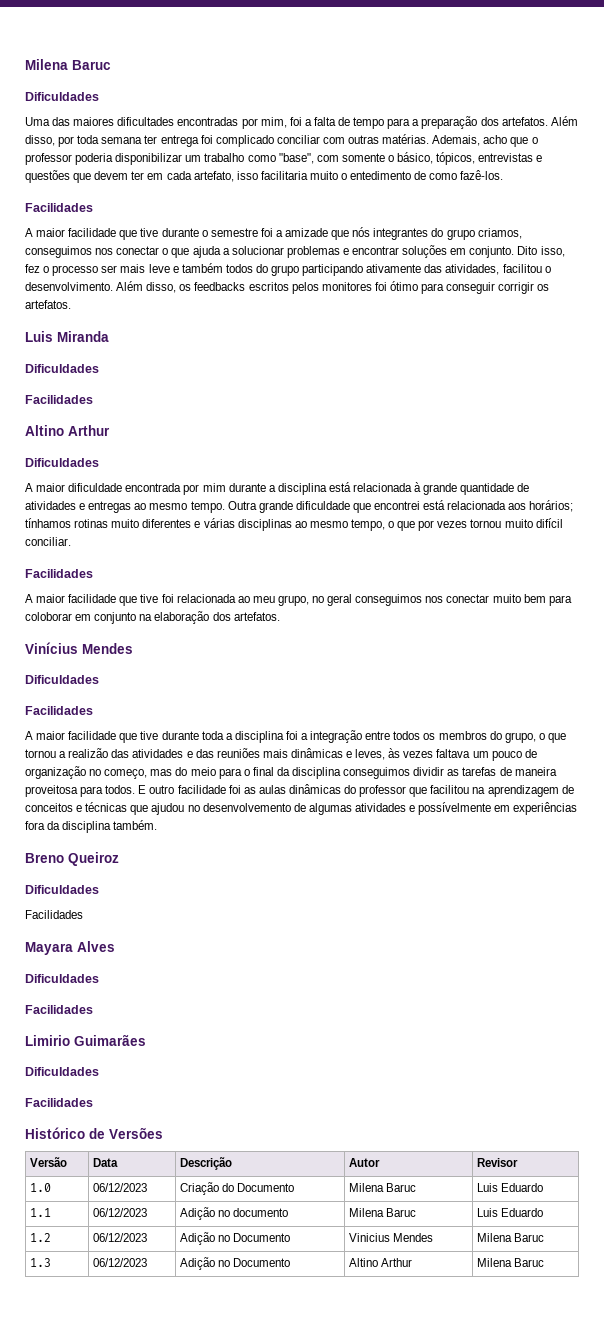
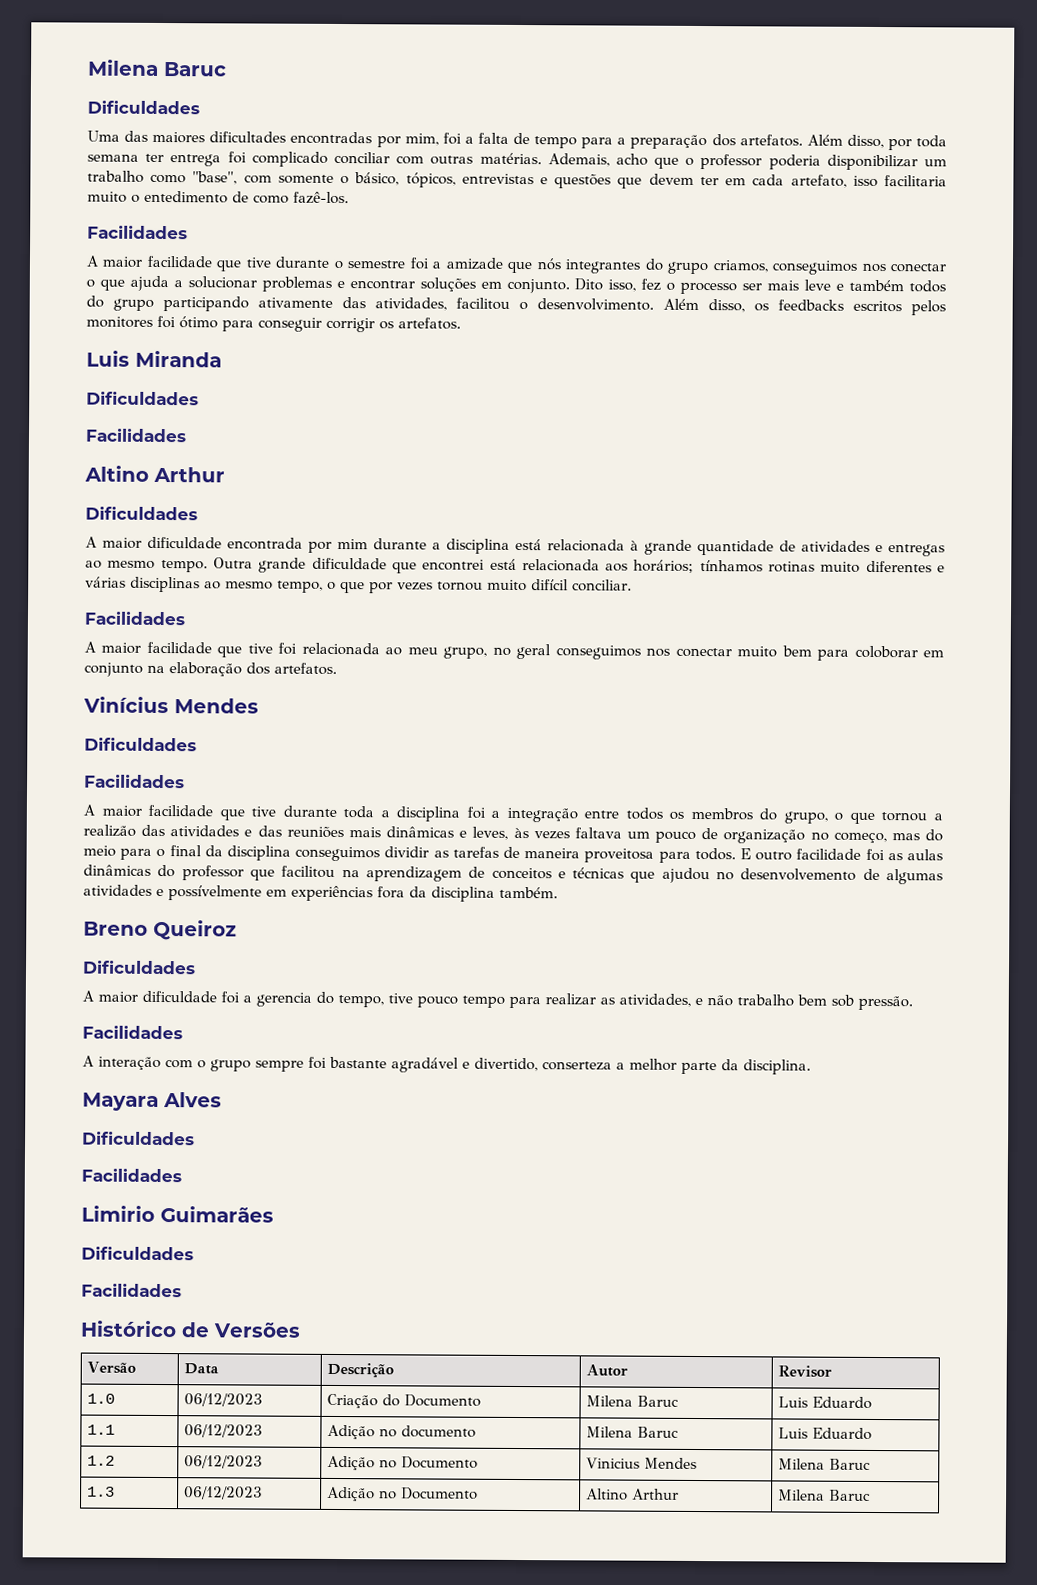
[25,910,83,919] Facilidades -> [82,990,913,1011] [82,1025,183,1040] [82,1055,811,1075] A maior dificuldade foi a gerencia do tempo, tive pouco tempo para realizar as atividades, e não trabalho bem sob pressão. // Facilidades // A interação com o grupo sempre foi bastante agradável e divertido, conserteza a melhor parte da disciplina.

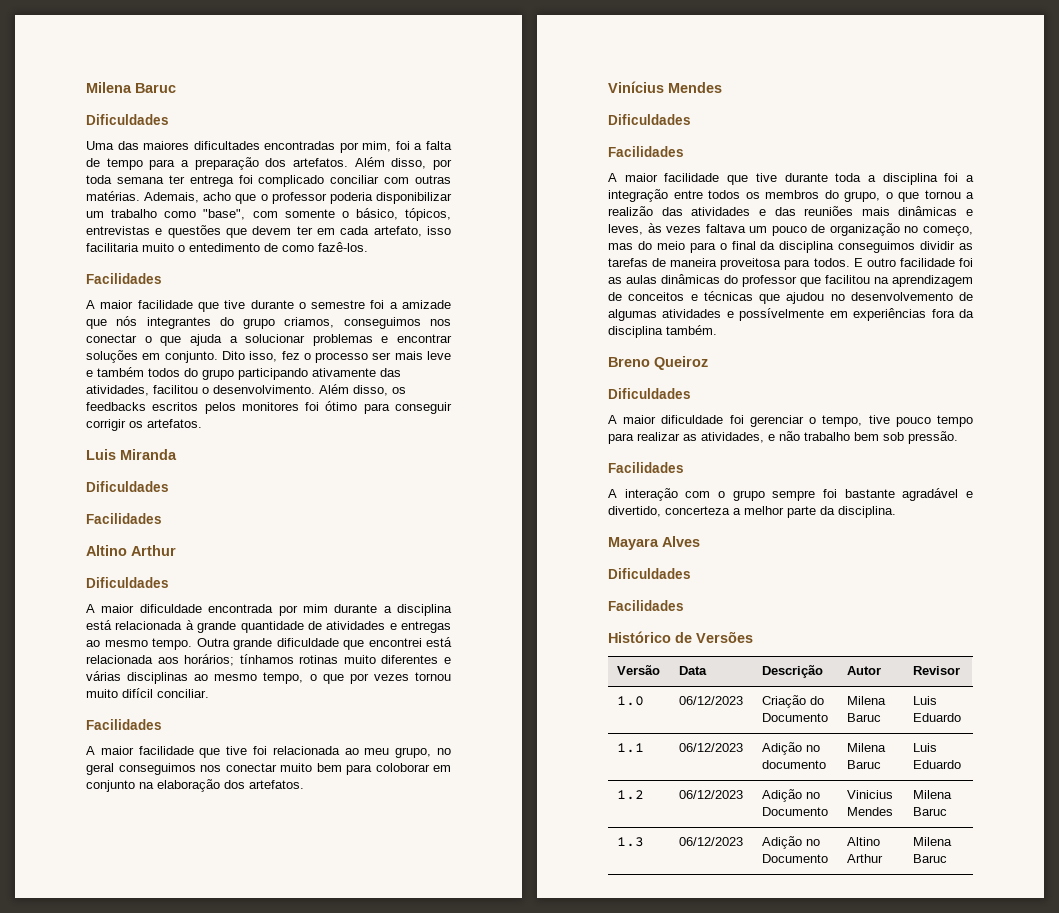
[243,991,334,1007] a gerencia do -> [749,415,817,427] gerenciar o
[542,1061,612,1071] conserteza -> [665,506,730,515] concerteza
[81,1205,274,1223] [81,1246,194,1261] [81,1283,182,1298] // Limirio Guimarães // Dificuldades // Facilidades -> (684, 605) none

